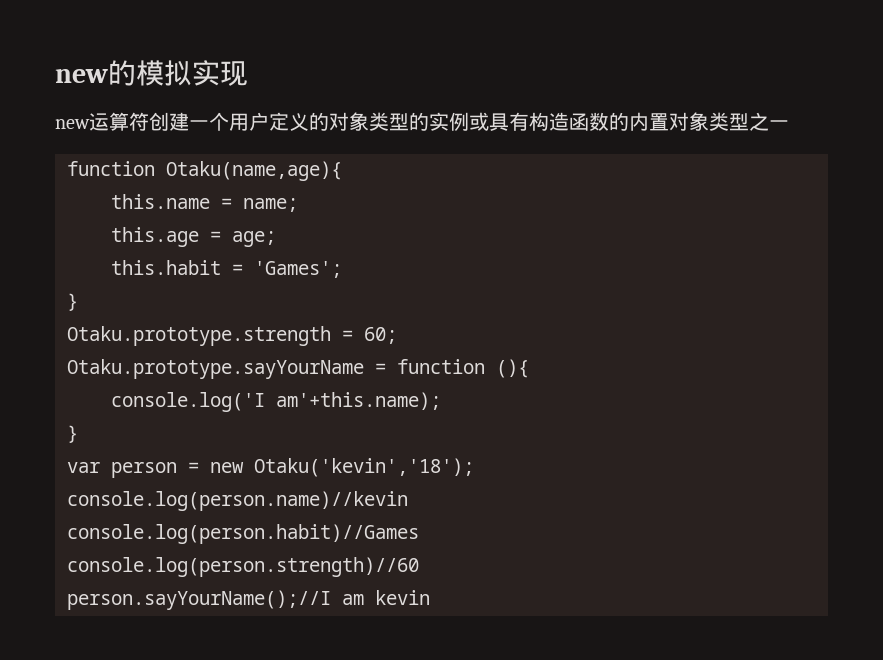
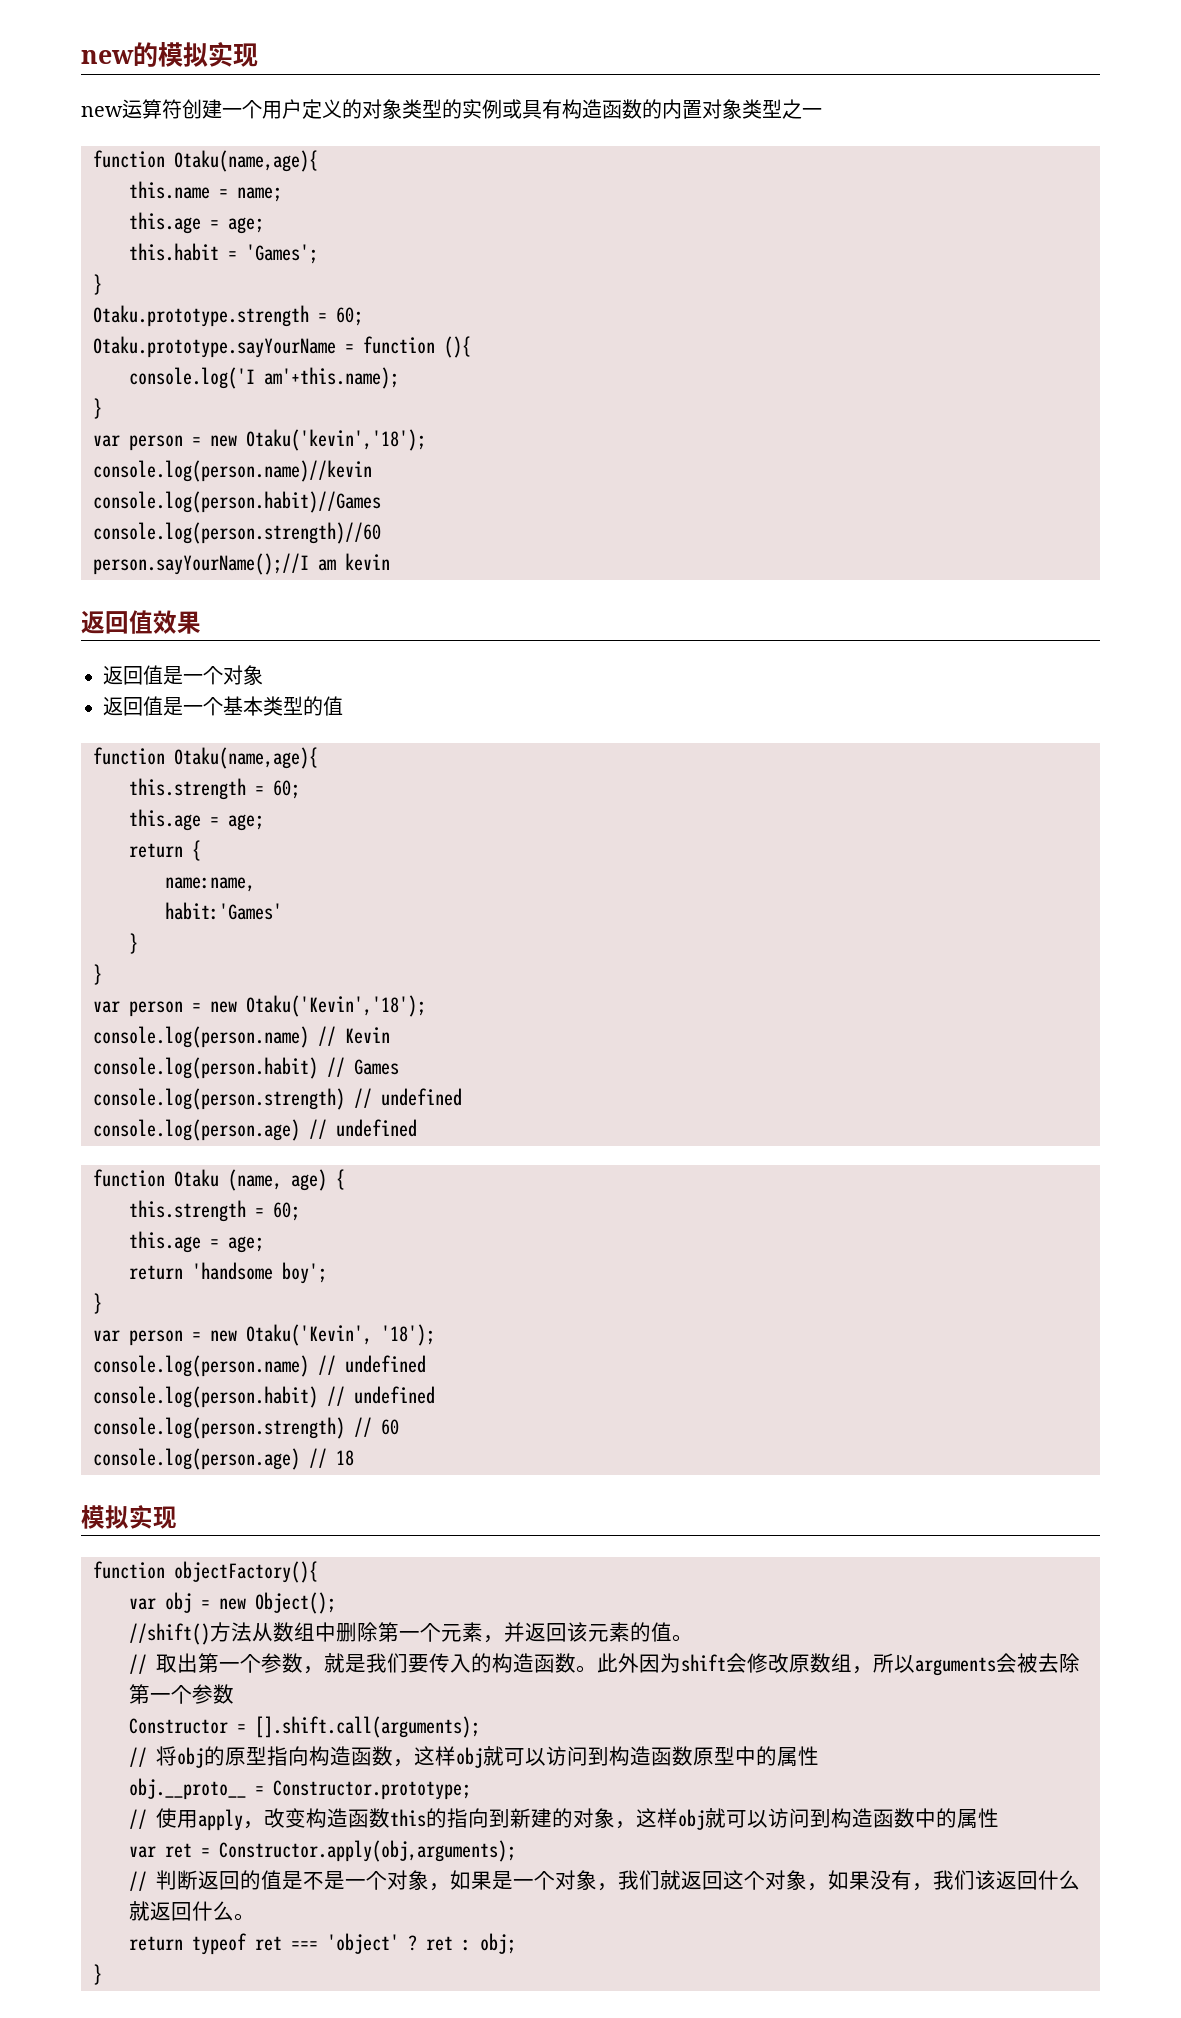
(430, 597) none -> [81,610,201,634] [103,665,263,685] [103,696,343,716] [93,747,318,769] [129,778,300,800] [129,809,264,831] [129,840,201,861] [165,877,255,892] [165,902,282,920] [129,933,138,954] [93,964,102,985] [93,995,426,1017] [93,1026,390,1048] [93,1057,399,1079] [93,1088,462,1110] [93,1119,417,1141] [93,1169,345,1191] [129,1200,300,1222] [129,1231,264,1253] [129,1262,327,1284] [93,1293,102,1314] [93,1324,435,1346] [93,1355,426,1377] [93,1386,435,1408] [93,1417,399,1439] [93,1448,354,1470] [81,1505,177,1529] [93,1561,318,1583] [129,1592,336,1614] [129,1622,693,1645] [129,1653,1080,1676] [129,1684,234,1704] [129,1716,480,1738] [129,1746,819,1768] [129,1778,471,1800] [129,1808,999,1831] [129,1840,516,1862] [129,1870,1080,1891] [129,1901,255,1921] [129,1933,516,1955] [93,1964,102,1985] // 返回值效果 // 返回值是一个对象 // 返回值是一个基本类型的值 // function Otaku(name,age){ // this.strength = 60; // this.age = age; // return { // name:name, // habit:'Games' // } // } // var person = new Otaku('Kevin','18'); // console.log(person.name) // Kevin // console.log(person.habit) // Games // console.log(person.strength) // undefined // console.log(person.age) // undefined // function Otaku (name, age) { // this.strength = 60; // this.age = age; // return 'handsome boy'; // } // var person = new Otaku('Kevin', '18'); // console.log(person.name) // undefined // console.log(person.habit) // undefined // console.log(person.strength) // 60 // console.log(person.age) // 18 // 模拟实现 // function objectFactory(){ // var obj = new Object(); // //shift()方法从数组中删除第一个元素，并返回该元素的值。 // // 取出第一个参数，就是我们要传入的构造函数。此外因为shift会修改原数组，所以arguments会被去除第一个参数 // Constructor = [].shift.call(arguments); // // 将obj的原型指向构造函数，这样obj就可以访问到构造函数原型中的属性 // obj.__proto__ = Constructor.prototype; // // 使用apply，改变构造函数this的指向到新建的对象，这样obj就可以访问到构造函数中的属性 // var ret = Constructor.apply(obj,arguments); // // 判断返回的值是不是一个对象，如果是一个对象，我们就返回这个对象，如果没有，我们该返回什么就返回什么。 // return typeof ret === 'object' ? ret : obj; // }

